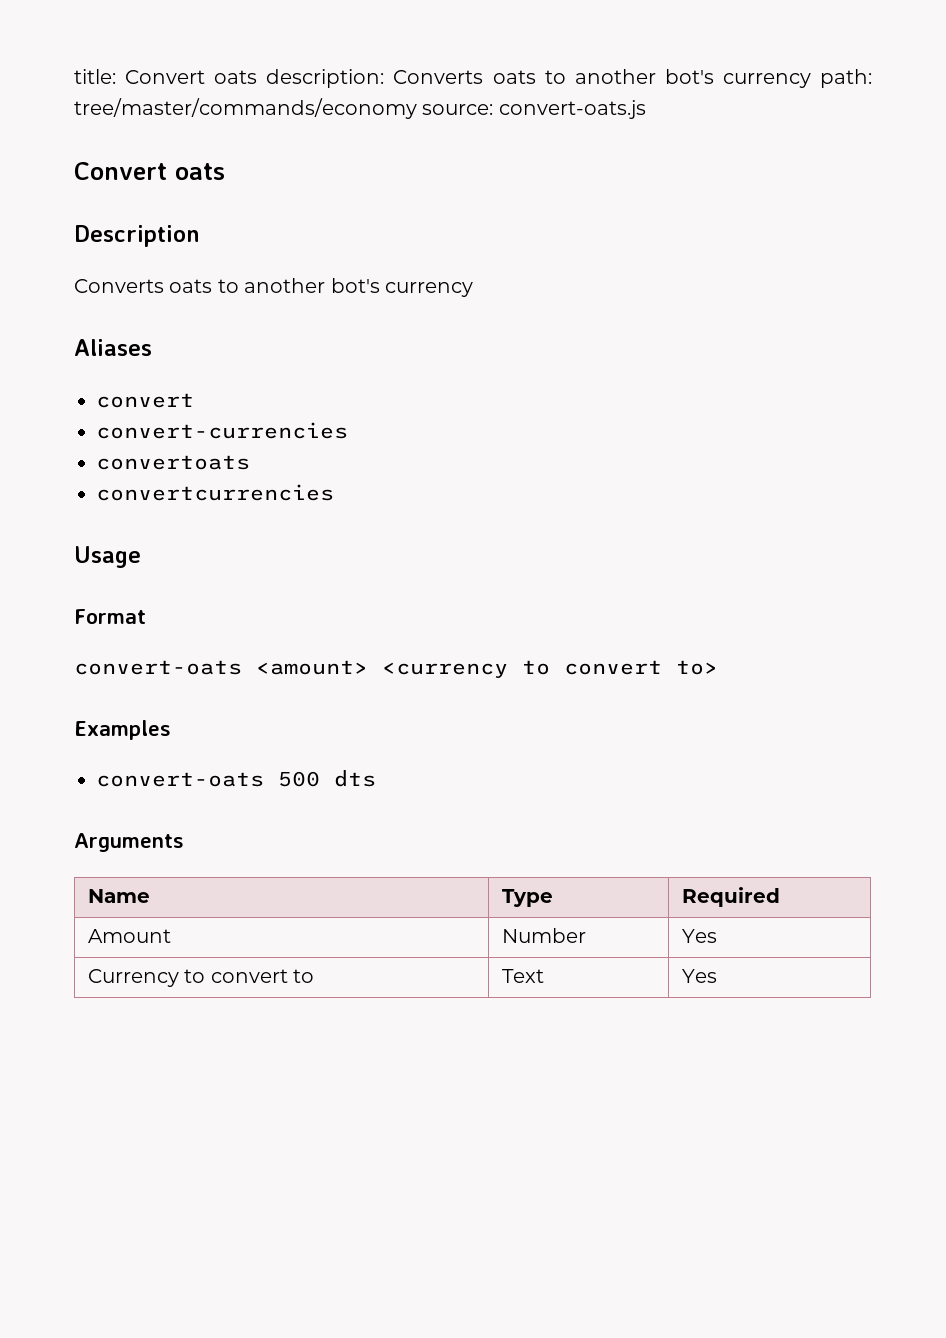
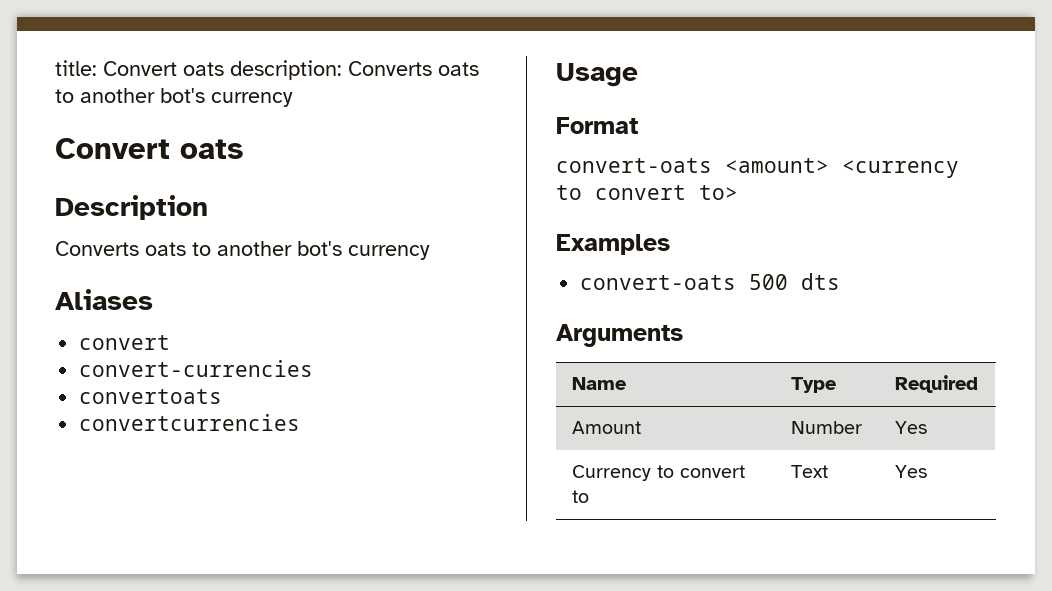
[820,69,873,88] [74,98,646,119] path: tree/master/commands/economy source: convert-oats.js -> (293, 99) none

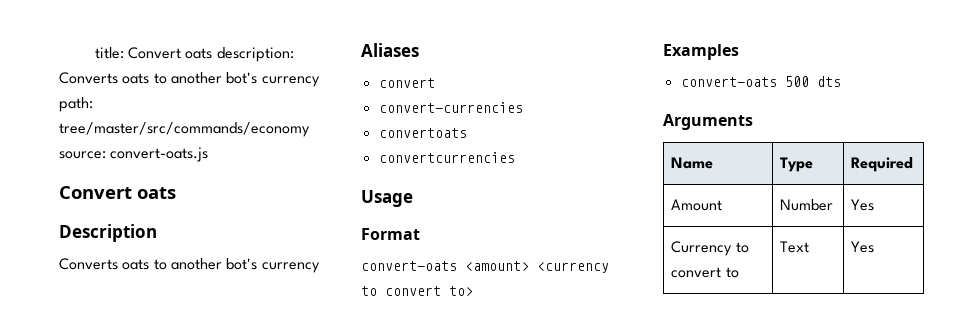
(293, 99) none -> [59,97,93,112] [59,122,310,137] [59,147,209,162] path: tree/master/src/commands/economy source: convert-oats.js

